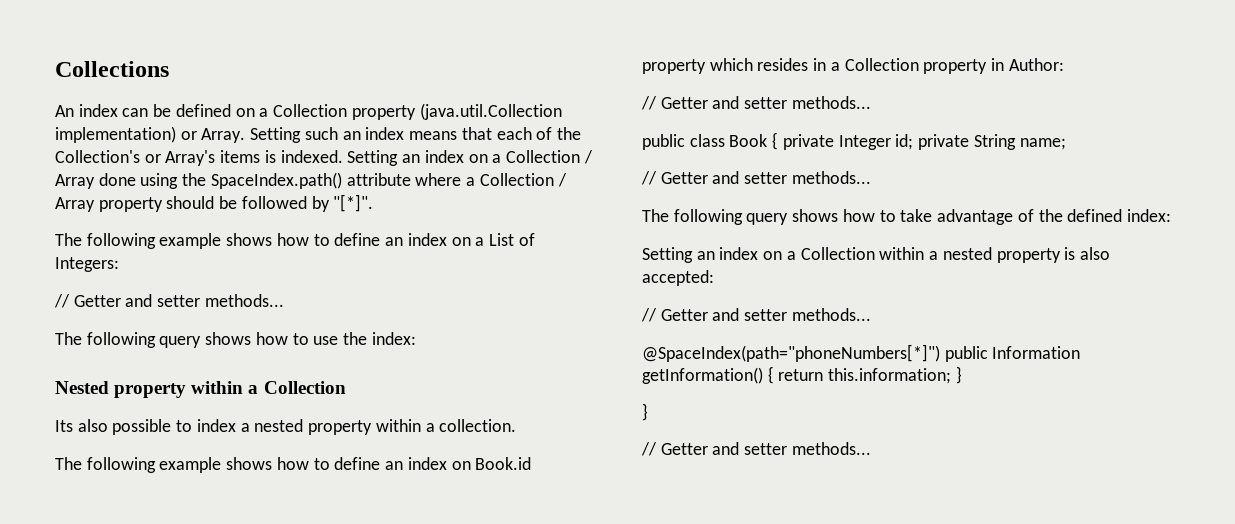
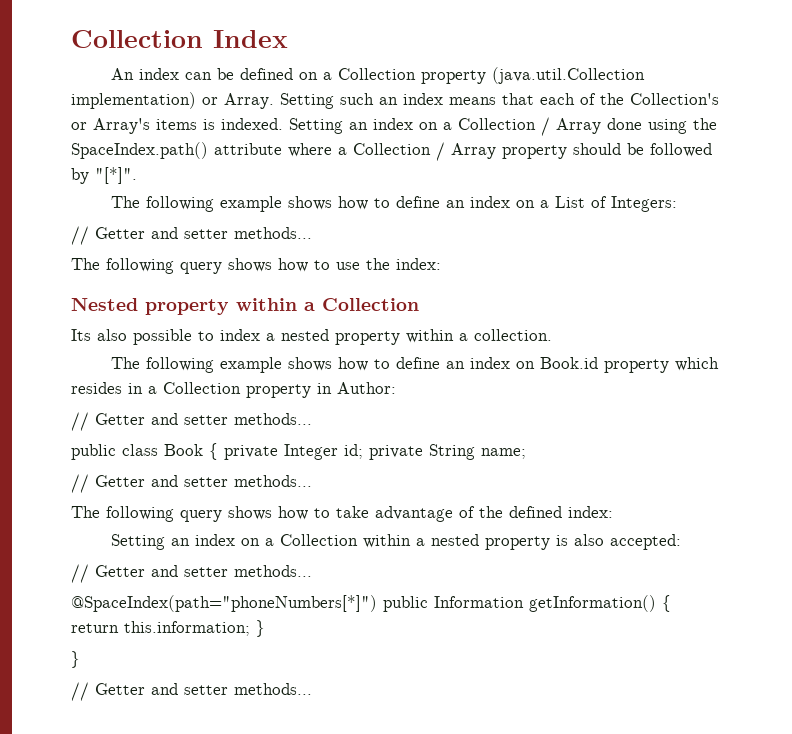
[55,61,169,77] Collections -> [71,30,288,48] Collection Index

